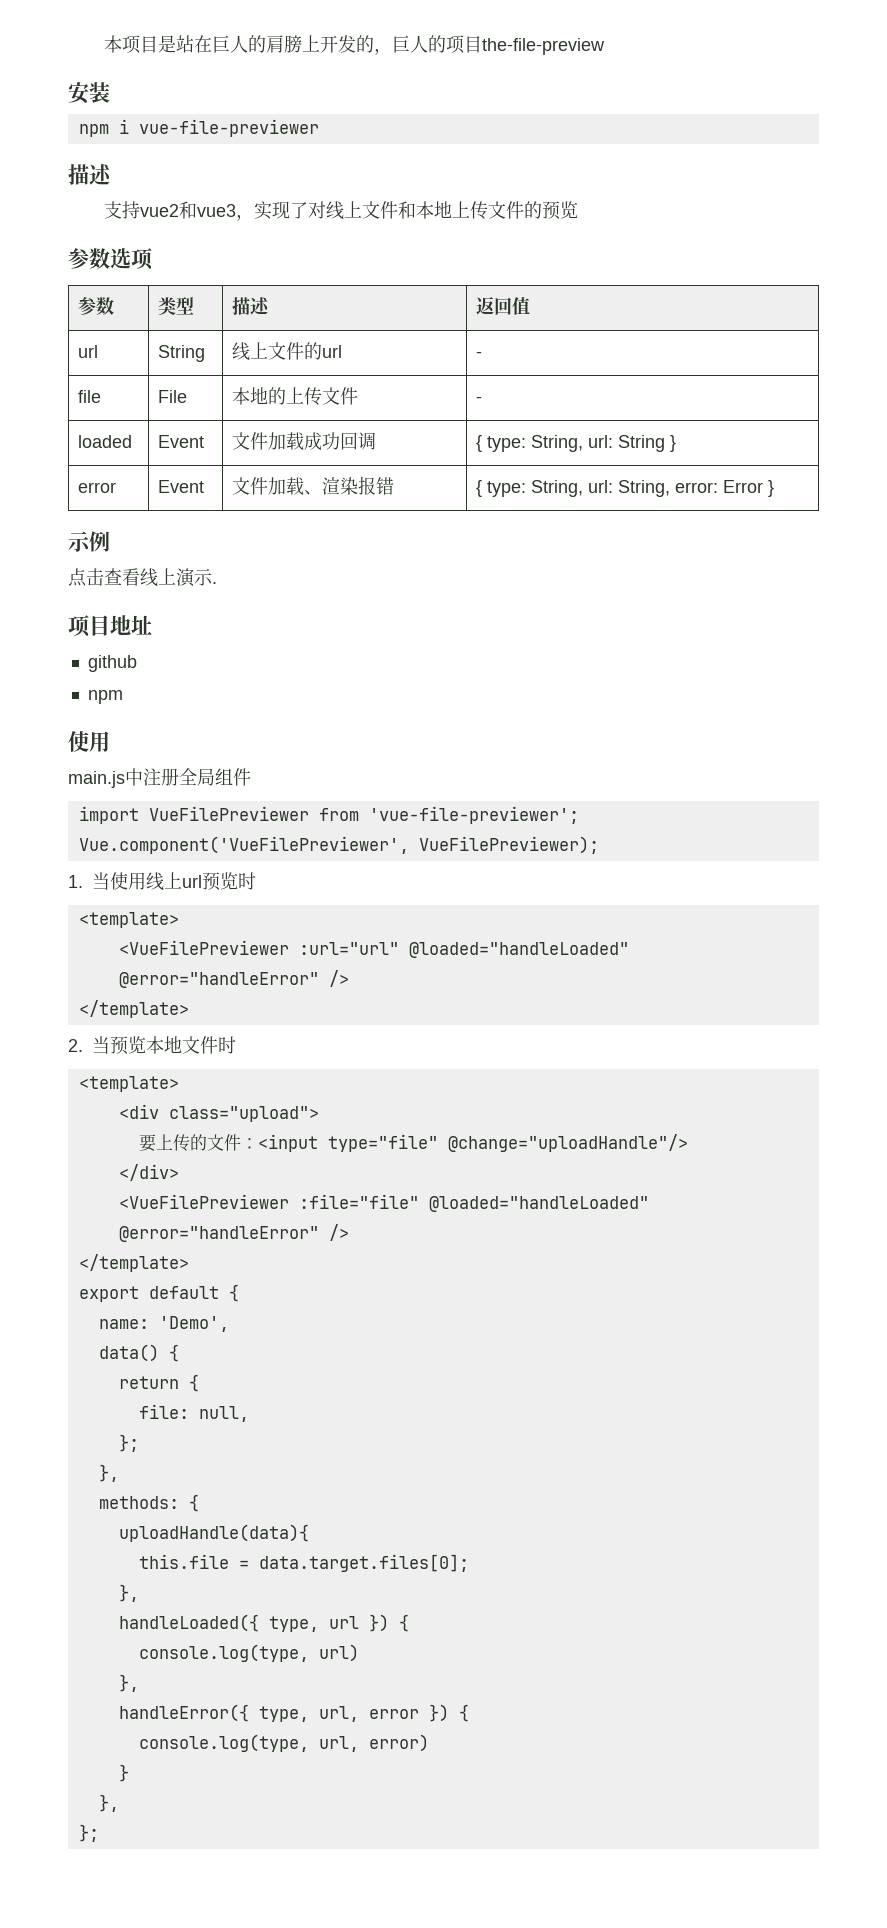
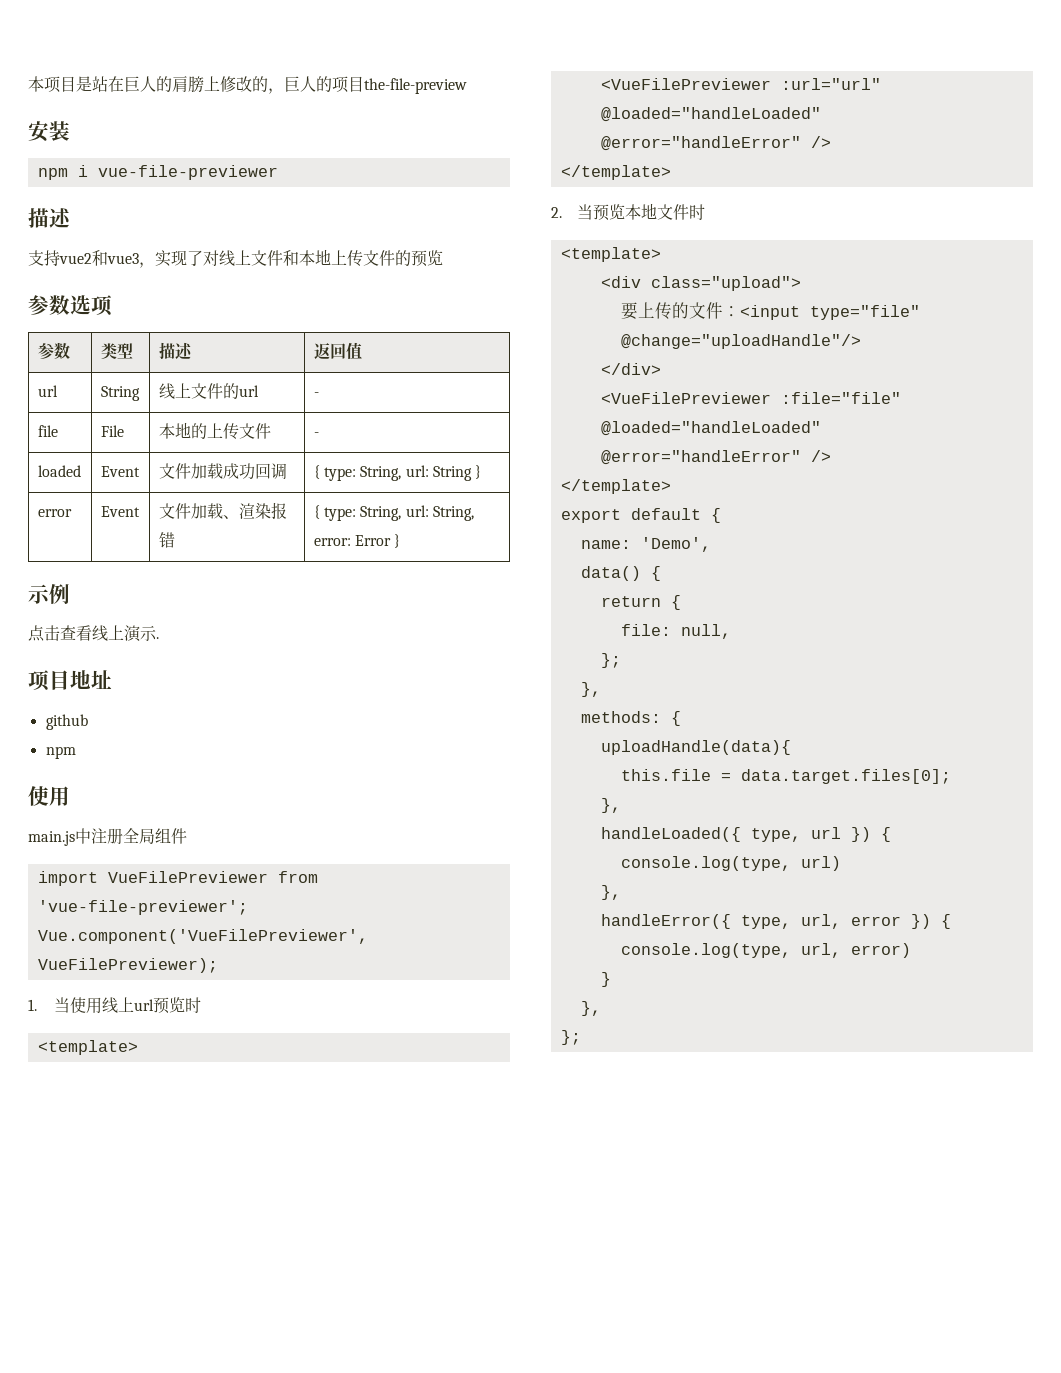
[320,35,357,53] 开发 -> [220,76,252,92] 修改

